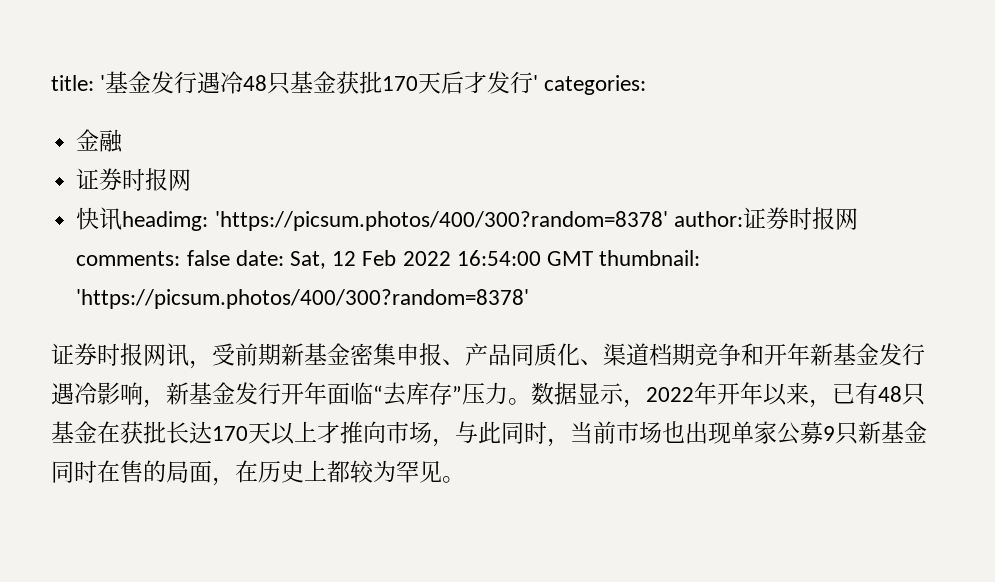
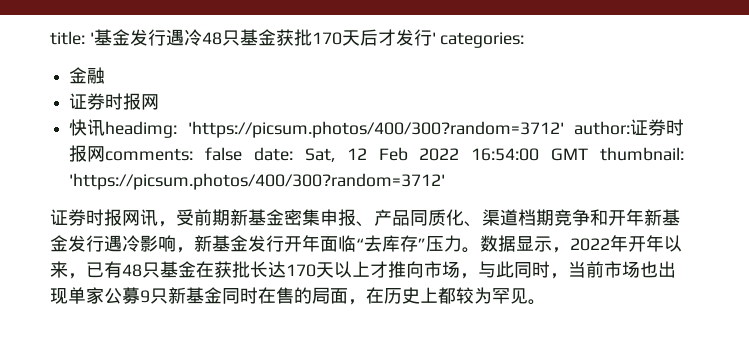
[214,211,668,231] 'https://picsum.photos/400/300?random=8378' -> [187,121,564,138] 'https://picsum.photos/400/300?random=3712'
[76,289,530,309] 'https://picsum.photos/400/300?random=8378' -> [69,173,446,190] 'https://picsum.photos/400/300?random=3712'

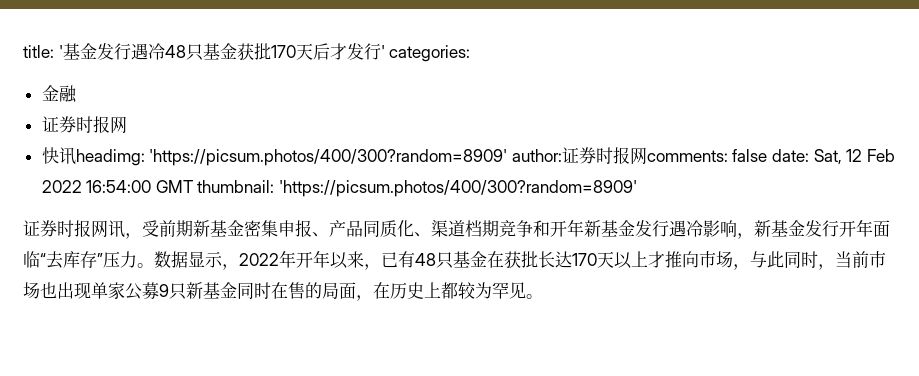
[187,121,564,138] 'https://picsum.photos/400/300?random=3712' -> [149,149,508,166] 'https://picsum.photos/400/300?random=8909'
[69,173,446,190] 'https://picsum.photos/400/300?random=3712' -> [279,180,638,197] 'https://picsum.photos/400/300?random=8909'

